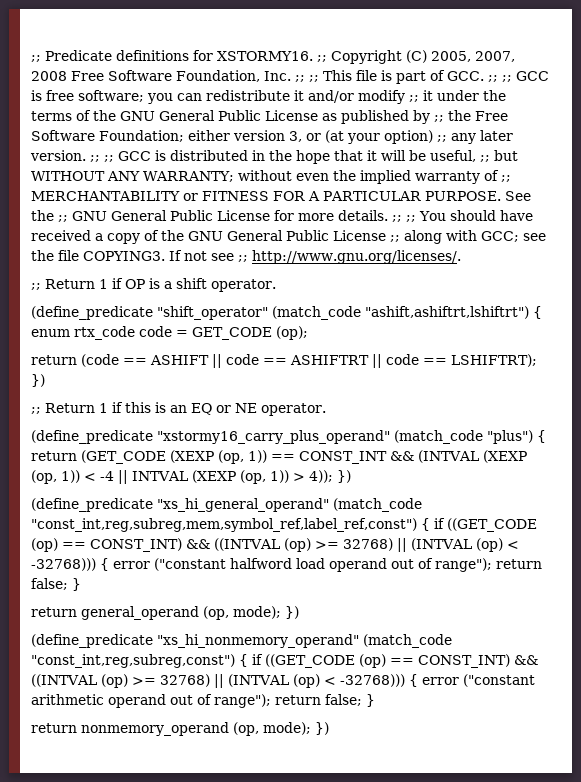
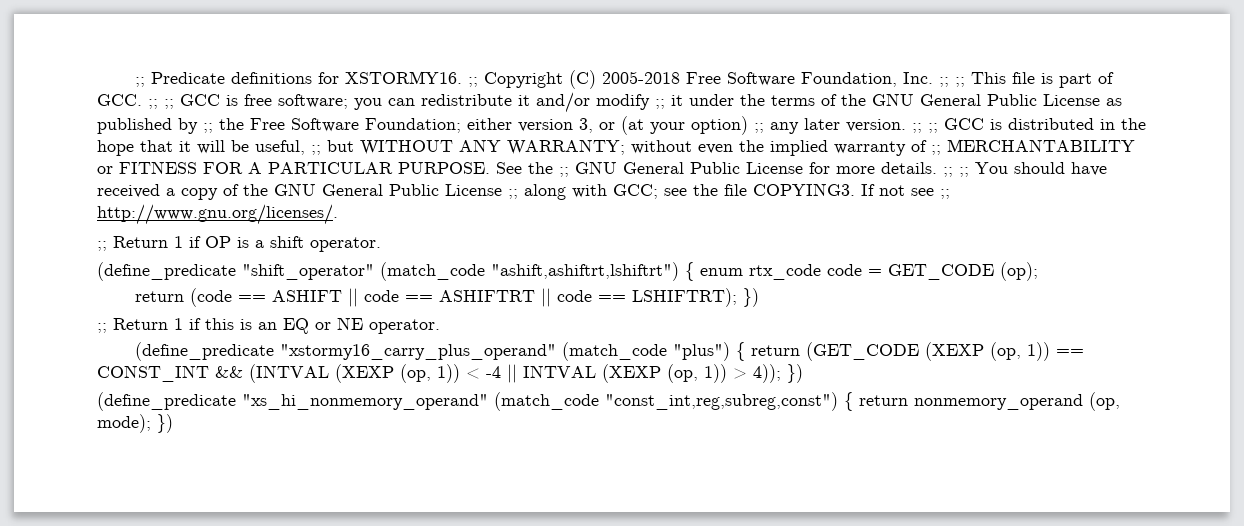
[431,51,515,62] [31,71,67,81] 2005, 2007, 2008 -> [601,71,680,84] 2005-2018
[31,498,422,512] [31,518,537,532] [31,538,519,552] [31,558,542,572] [31,578,81,591] [31,606,299,620] // (define_predicate "xs_hi_general_operand" (match_code "const_int,reg,subreg,mem,symbol_ref,label_ref,const") { if ((GET_CODE (op) == CONST_INT) && ((INTVAL (op) >= 32768) || (INTVAL (op) < -32768))) { error ("constant halfword load operand out of range"); return false; } // return general_operand (op, mode); }) -> (803, 373) none
[252,654,538,668] [31,674,535,688] [31,694,375,708] if ((GET_CODE (op) == CONST_INT) && ((INTVAL (op) >= 32768) || (INTVAL (op) < -32768))) { error ("constant arithmetic operand out of range"); return false; } // -> (853, 401) none

